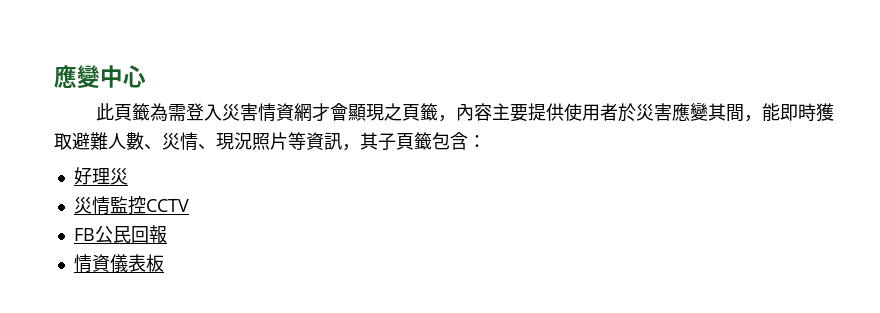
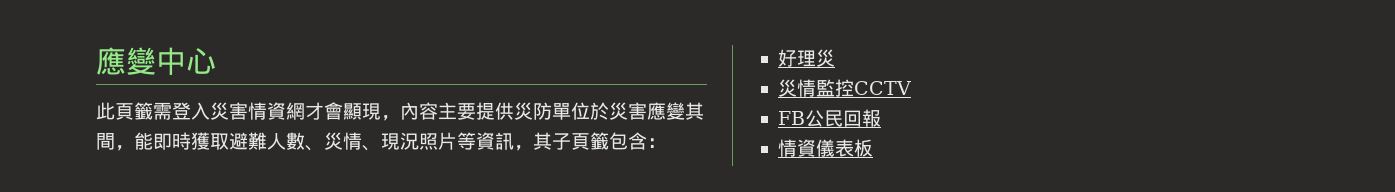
[149,103,168,122] 為 -> (153, 111) none
[383,103,438,121] 之頁籤 -> (381, 111) none
[563,103,618,121] 使用者 -> [514,102,590,120] 災防單位

